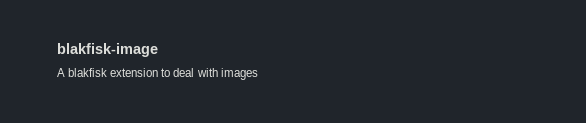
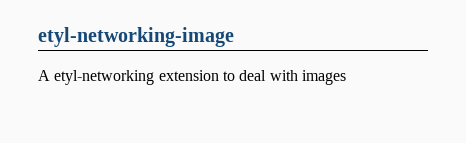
[57,43,158,57] blakfisk-image -> [38,27,234,47] etyl-networking-image
[68,68,108,77] blakfisk -> [54,70,155,85] etyl-networking

